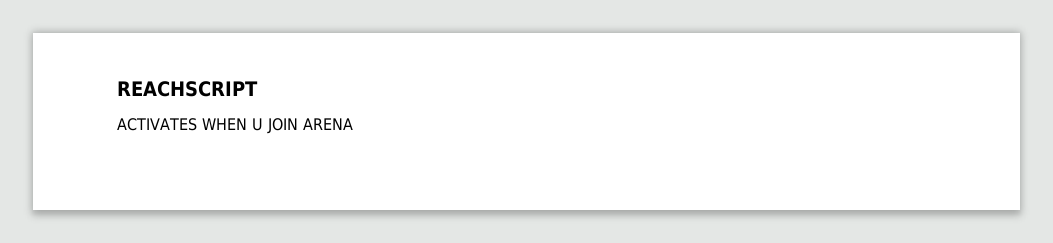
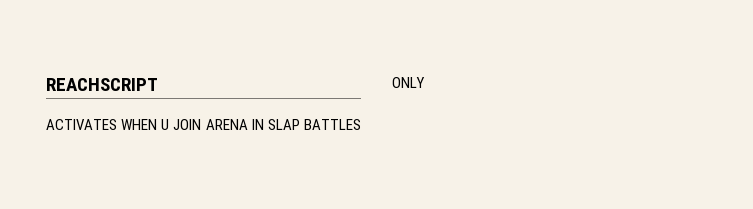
(353, 124) none -> [251,119,361,130] [392,77,425,88] IN SLAP BATTLES ONLY

